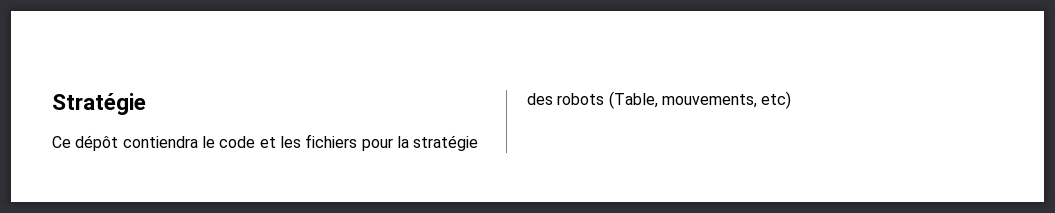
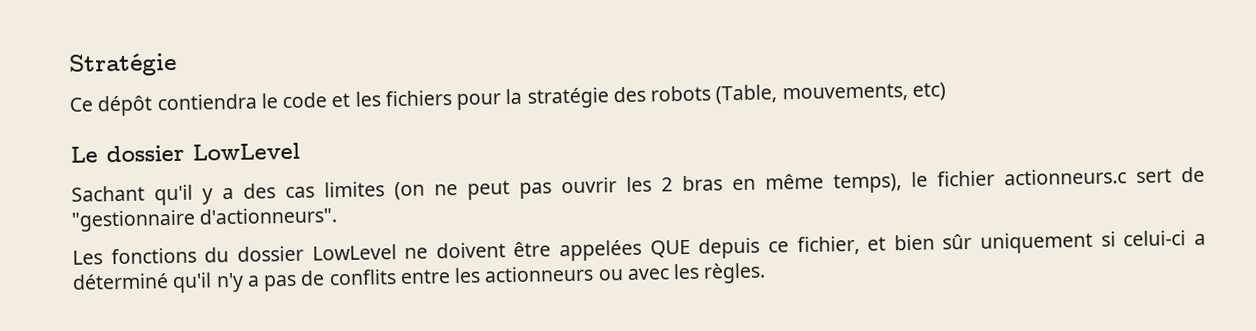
(792, 100) none -> [70,142,300,163] [71,166,1205,206] [71,207,338,232] [72,230,1206,265] [72,262,767,294] // Le dossier LowLevel // Sachant qu'il y a des cas limites (on ne peut pas ouvrir les 2 bras en même temps), le fichier actionneurs.c sert de "gestionnaire d'actionneurs". // Les fonctions du dossier LowLevel ne doivent être appelées QUE depuis ce fichier, et bien sûr uniquement si celui-ci a déterminé qu'il n'y a pas de conflits entre les actionneurs ou avec les règles.

